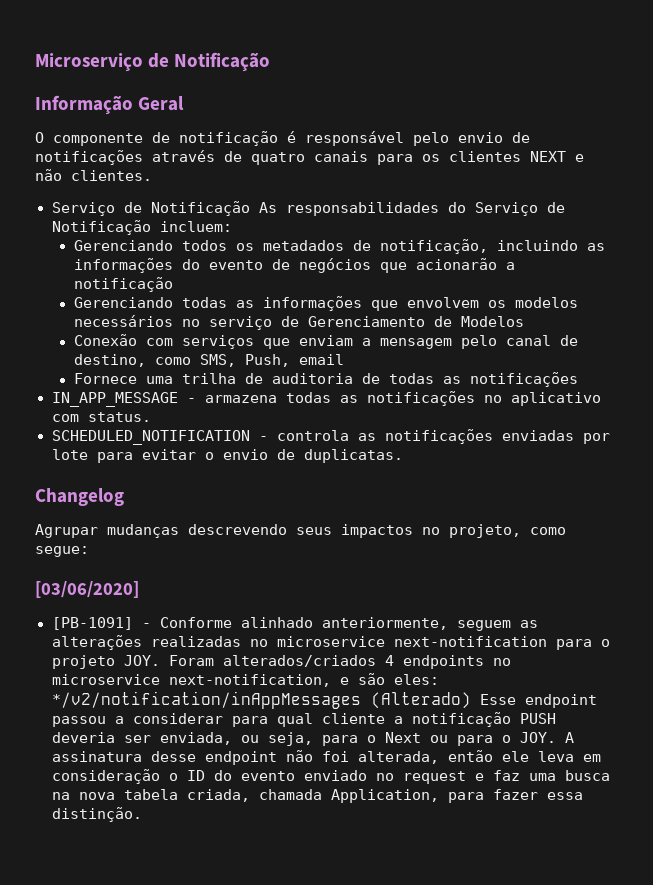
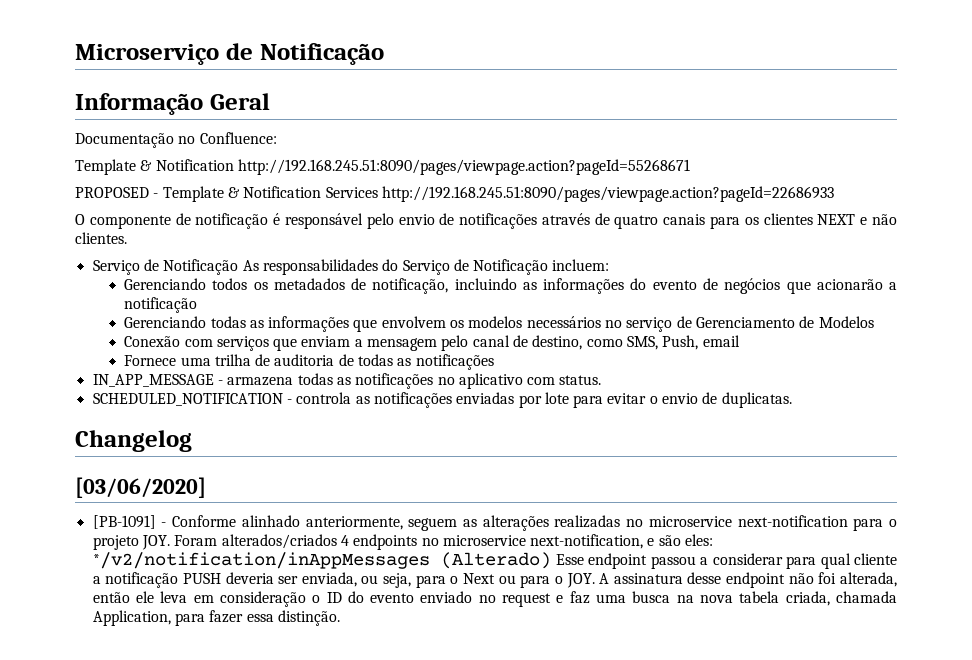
(185, 103) none -> [75,132,277,148] [75,159,690,175] [75,186,834,202] // Documentação no Confluence: // Template & Notification http://192.168.245.51:8090/pages/viewpage.action?pageId=55268671 // PROPOSED - Template & Notification Services http://192.168.245.51:8090/pages/viewpage.action?pageId=22686933
[35,524,566,538] [35,546,89,557] // Agrupar mudanças descrevendo seus impactos no projeto, como segue: -> (192, 441) none

